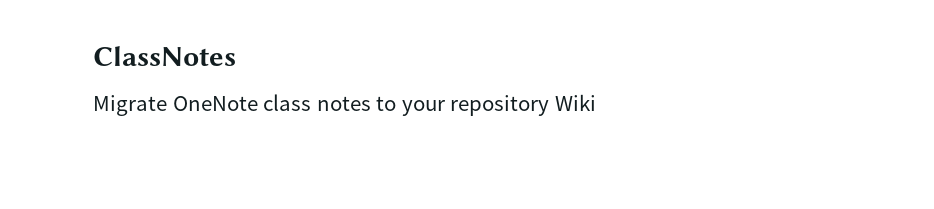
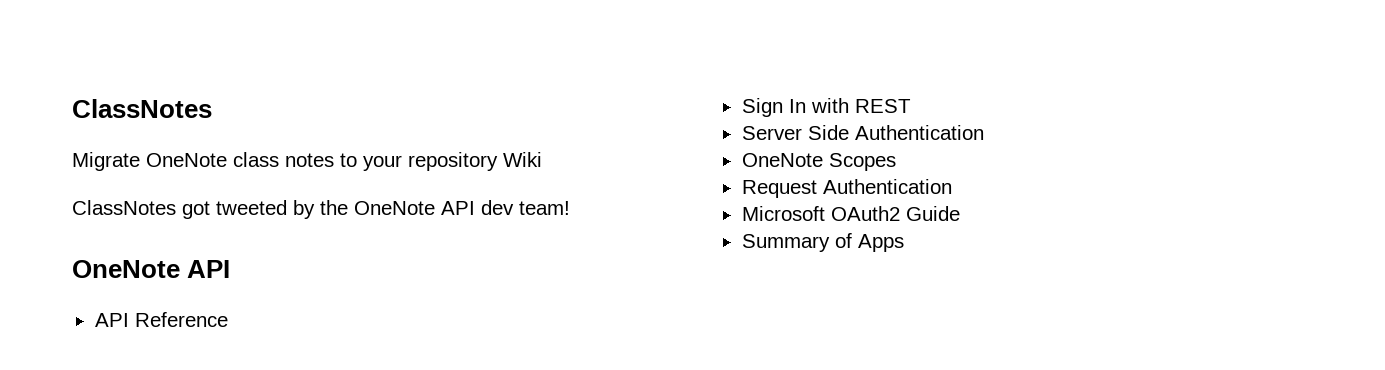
(596, 102) none -> [72,200,570,219] [72,260,231,278] [94,312,228,327] [741,98,911,117] [741,125,984,140] [741,153,896,171] [741,179,952,198] [741,206,960,221] [741,233,904,252] // ClassNotes got tweeted by the OneNote API dev team! // OneNote API // API Reference // Sign In with REST // Server Side Authentication // OneNote Scopes // Request Authentication // Microsoft OAuth2 Guide // Summary of Apps

